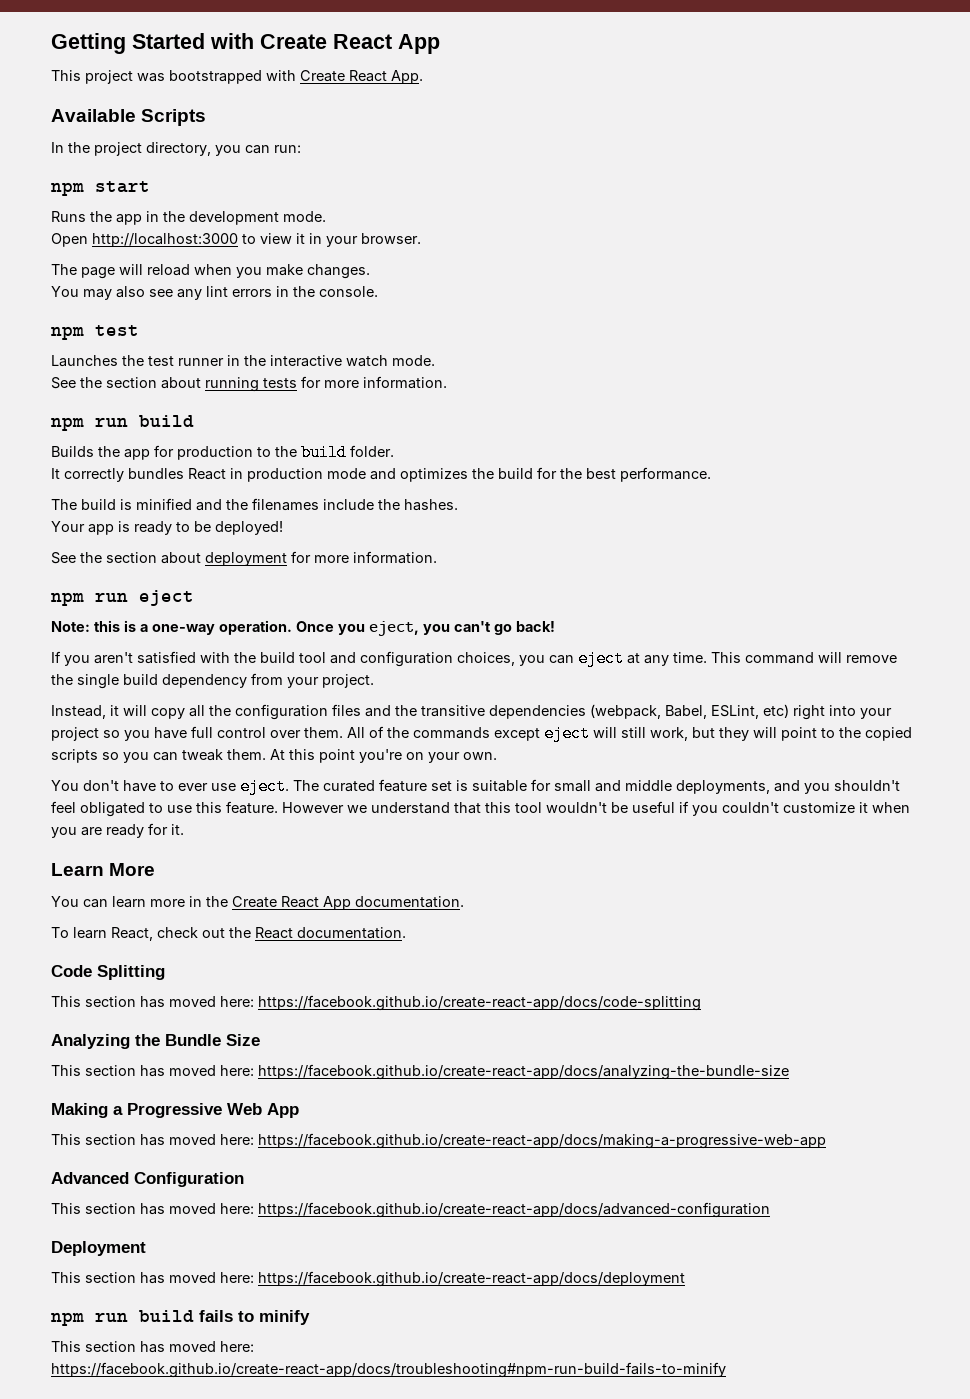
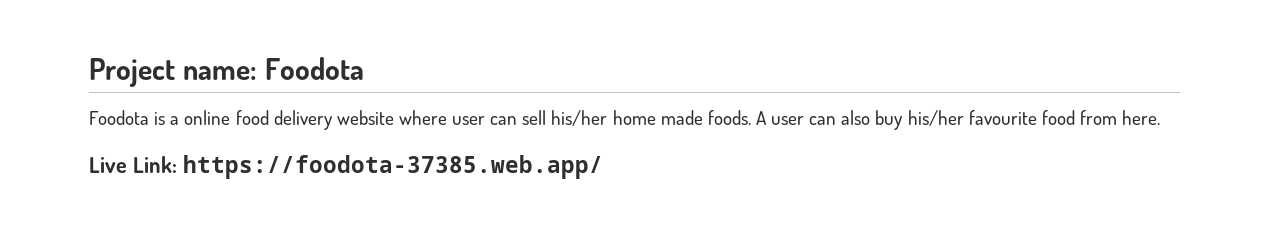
[51,33,440,54] [51,70,423,84] [51,109,207,126] [51,142,301,156] [51,181,150,196] [51,211,326,225] [51,233,421,247] [51,264,370,279] [51,286,378,300] [51,325,139,340] [51,355,435,367] [51,376,447,392] [51,415,194,431] [51,444,394,461] [51,467,711,482] [51,498,458,511] [51,521,283,535] [51,551,437,566] [51,590,194,606] [51,620,555,636] [51,650,897,667] [51,673,374,689] [51,704,892,720] [51,725,912,742] [51,749,497,763] [51,778,900,795] [51,801,910,817] [51,823,184,838] [51,863,156,876] [51,896,464,910] [51,927,406,941] [51,965,165,980] [51,995,701,1011] [51,1034,260,1049] [51,1064,789,1080] [51,1103,299,1118] [51,1133,826,1149] [51,1172,244,1187] [51,1202,770,1218] [51,1241,146,1256] [51,1271,685,1287] [51,1310,310,1326] [51,1341,254,1353] [51,1362,726,1378] Getting Started with Create React App // This project was bootstrapped with Create React App. // Available Scripts // In the project directory, you can run: // npm start // Runs the app in the development mode. // Open http://localhost:3000 to view it in your browser. // The page will reload when you make changes. // You may also see any lint errors in the console. // npm test // Launches the test runner in the interactive watch mode. // See the section about running tests for more information. // npm run build // Builds the app for production to the build folder. // It correctly bundles React in production mode and optimizes the build for the best performance. // The build is minified and the filenames include the hashes. // Your app is ready to be deployed! // See the section about deployment for more information. // npm run eject // Note: this is a one-way operation. Once you eject, you can't go back! // If you aren't satisfied with the build tool and configuration choices, you can eject at any time. This command will remove the single build dependency from your project. // Instead, it will copy all the configuration files and the transitive dependencies (webpack, Babel, ESLint, etc) right into your project so you have full control over them. All of the commands except eject will still work, but they will point to the copied scripts so you can tweak them. At this point you're on your own. // You don't have to ever use eject. The curated feature set is suitable for small and middle deployments, and you shouldn't feel obligated to use this feature. However we understand that this tool wouldn't be useful if you couldn't customize it when you are ready for it. // Learn More // You can learn more in the Create React App documentation. // To learn React, check out the React documentation. // Code Splitting // This section has moved here: https://facebook.github.io/create-react-app/docs/code-splitting // Analyzing the Bundle Size // This section has moved here: https://facebook.github.io/create-react-app/docs/analyzing-the-bundle-size // Making a Progressive Web App // This section has moved here: https://facebook.github.io/create-react-app/docs/making-a-progressive-web-app // Advanced Configuration // This section has moved here: https://facebook.github.io/create-react-app/docs/advanced-configuration // Deployment // This section has moved here: https://facebook.github.io/create-react-app/docs/deployment // npm run build fails to minify // This section has moved here: https://facebook.github.io/create-react-app/docs/troubleshooting#npm-run-build-fails-to-minify -> [89,57,364,87] [89,110,1161,130] [89,155,603,179] Project name: Foodota // Foodota is a online food delivery website where user can sell his/her home made foods. A user can also buy his/her favourite food from here. // Live Link: https://foodota-37385.web.app/

